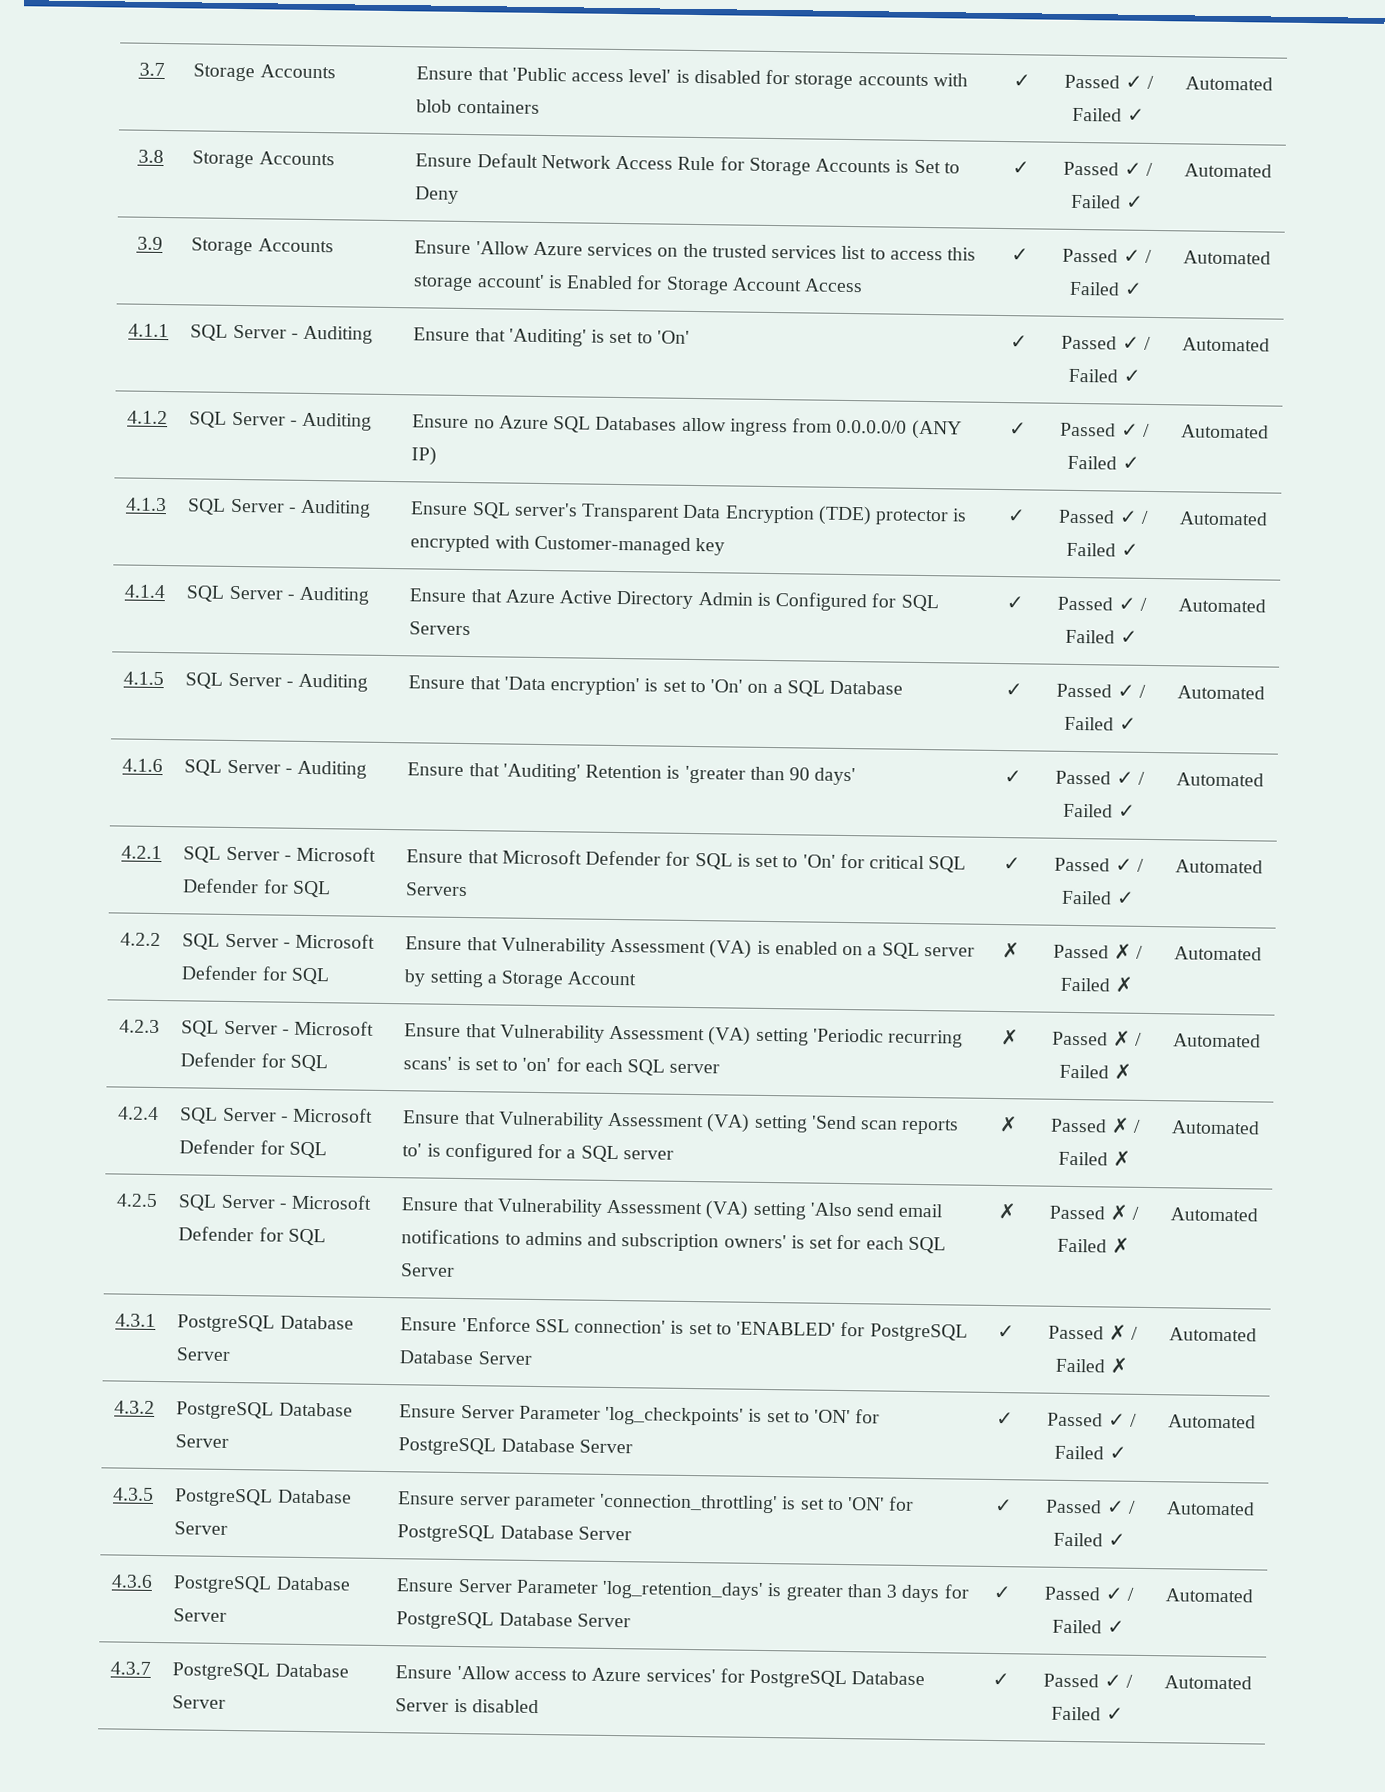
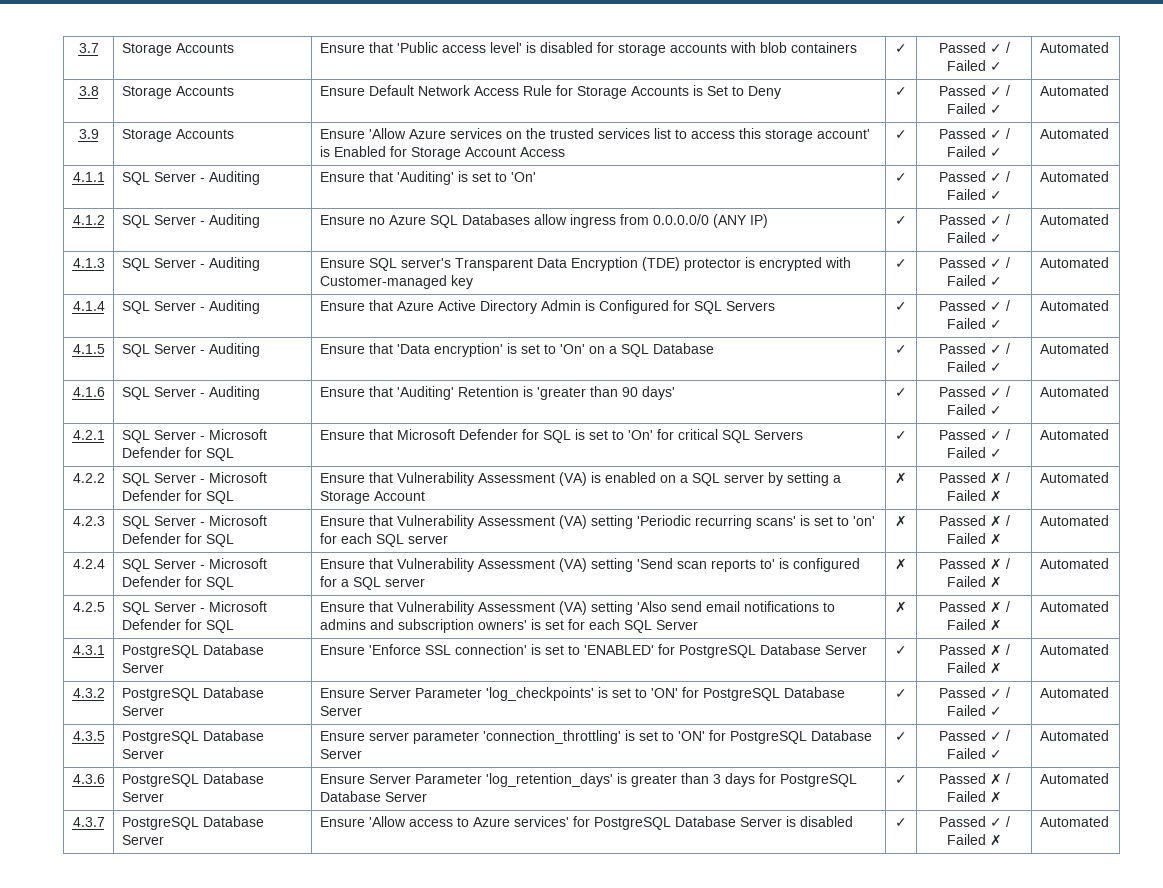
[1104,1587,1134,1601] [1052,1619,1125,1634] ✓ / Failed ✓ -> [989,773,1010,785] [946,791,1002,803] ✗ / Failed ✗
[1105,1707,1124,1721] ✓ -> [989,834,1002,846] ✗

